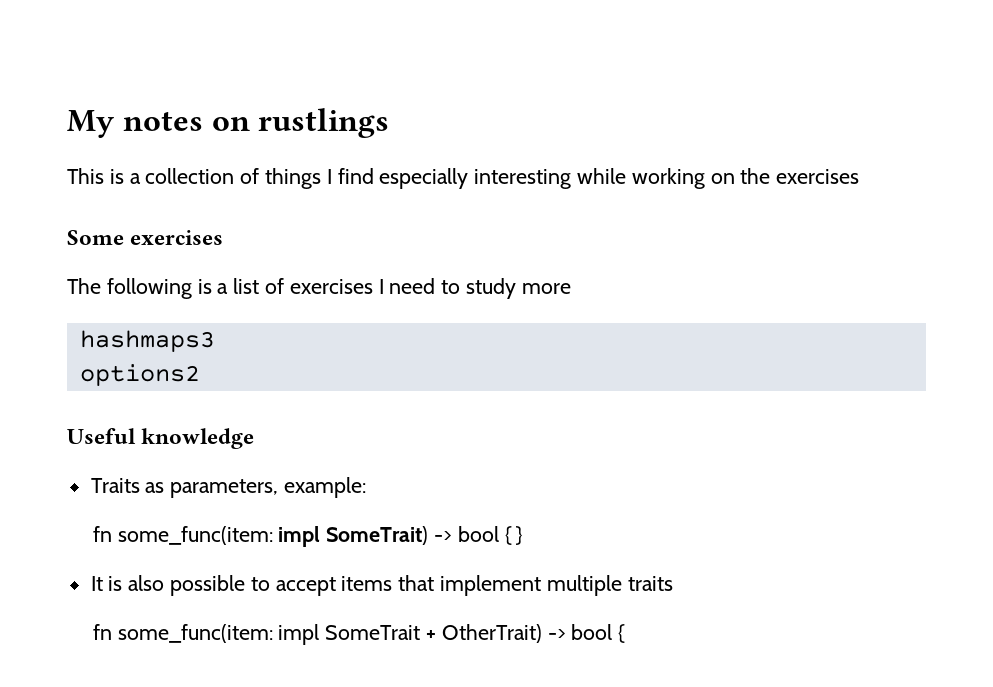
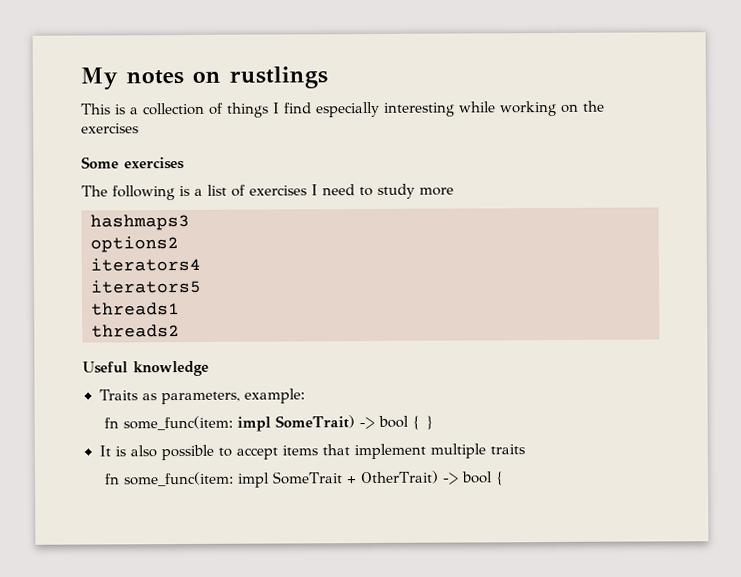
(200, 375) none -> [90,257,201,272] [90,279,202,294] [91,302,180,316] [91,324,180,338] // iterators4 // iterators5 // threads1 // threads2

